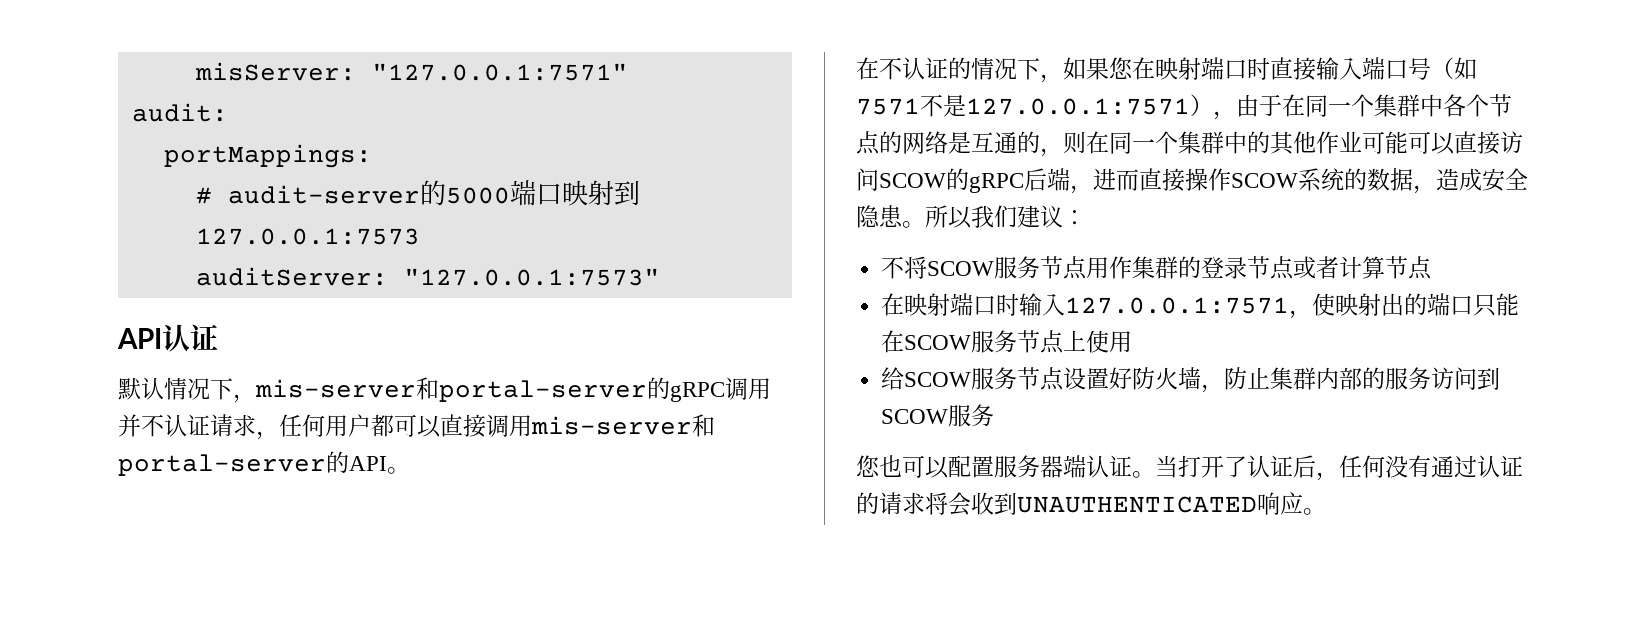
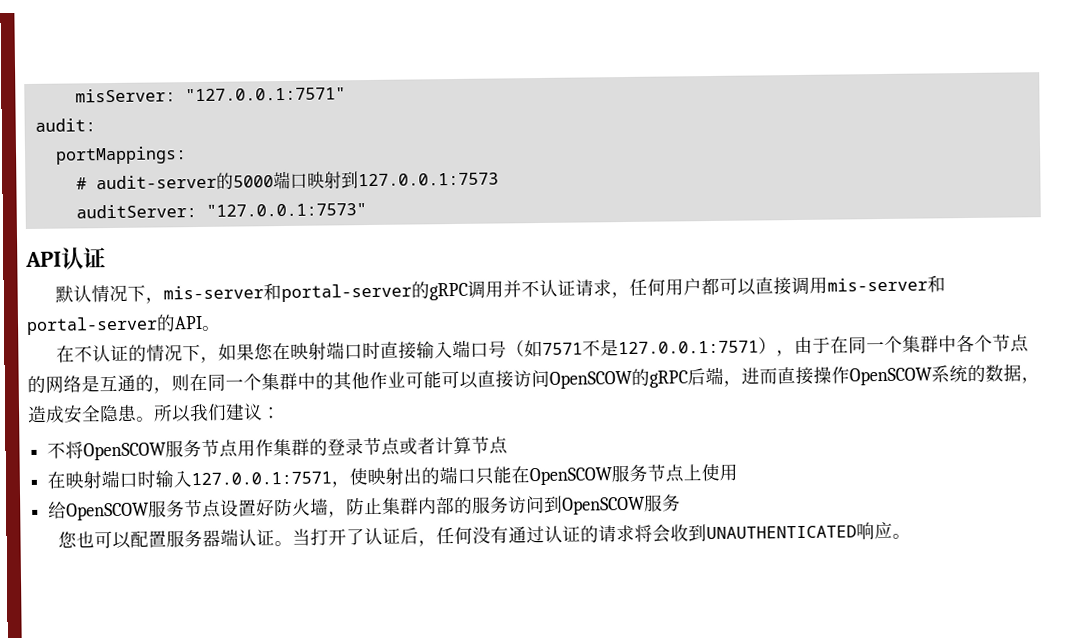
[879,173,946,188] SCOW -> [549,370,632,389] OpenSCOW
[1231,173,1298,188] SCOW -> [849,367,932,386] OpenSCOW
[927,261,995,276] SCOW -> [83,442,167,461] OpenSCOW
[904,335,972,350] SCOW -> [529,467,613,486] OpenSCOW
[904,372,972,387] SCOW -> [66,502,150,521] OpenSCOW
[881,409,949,424] SCOW -> [562,496,646,515] OpenSCOW

